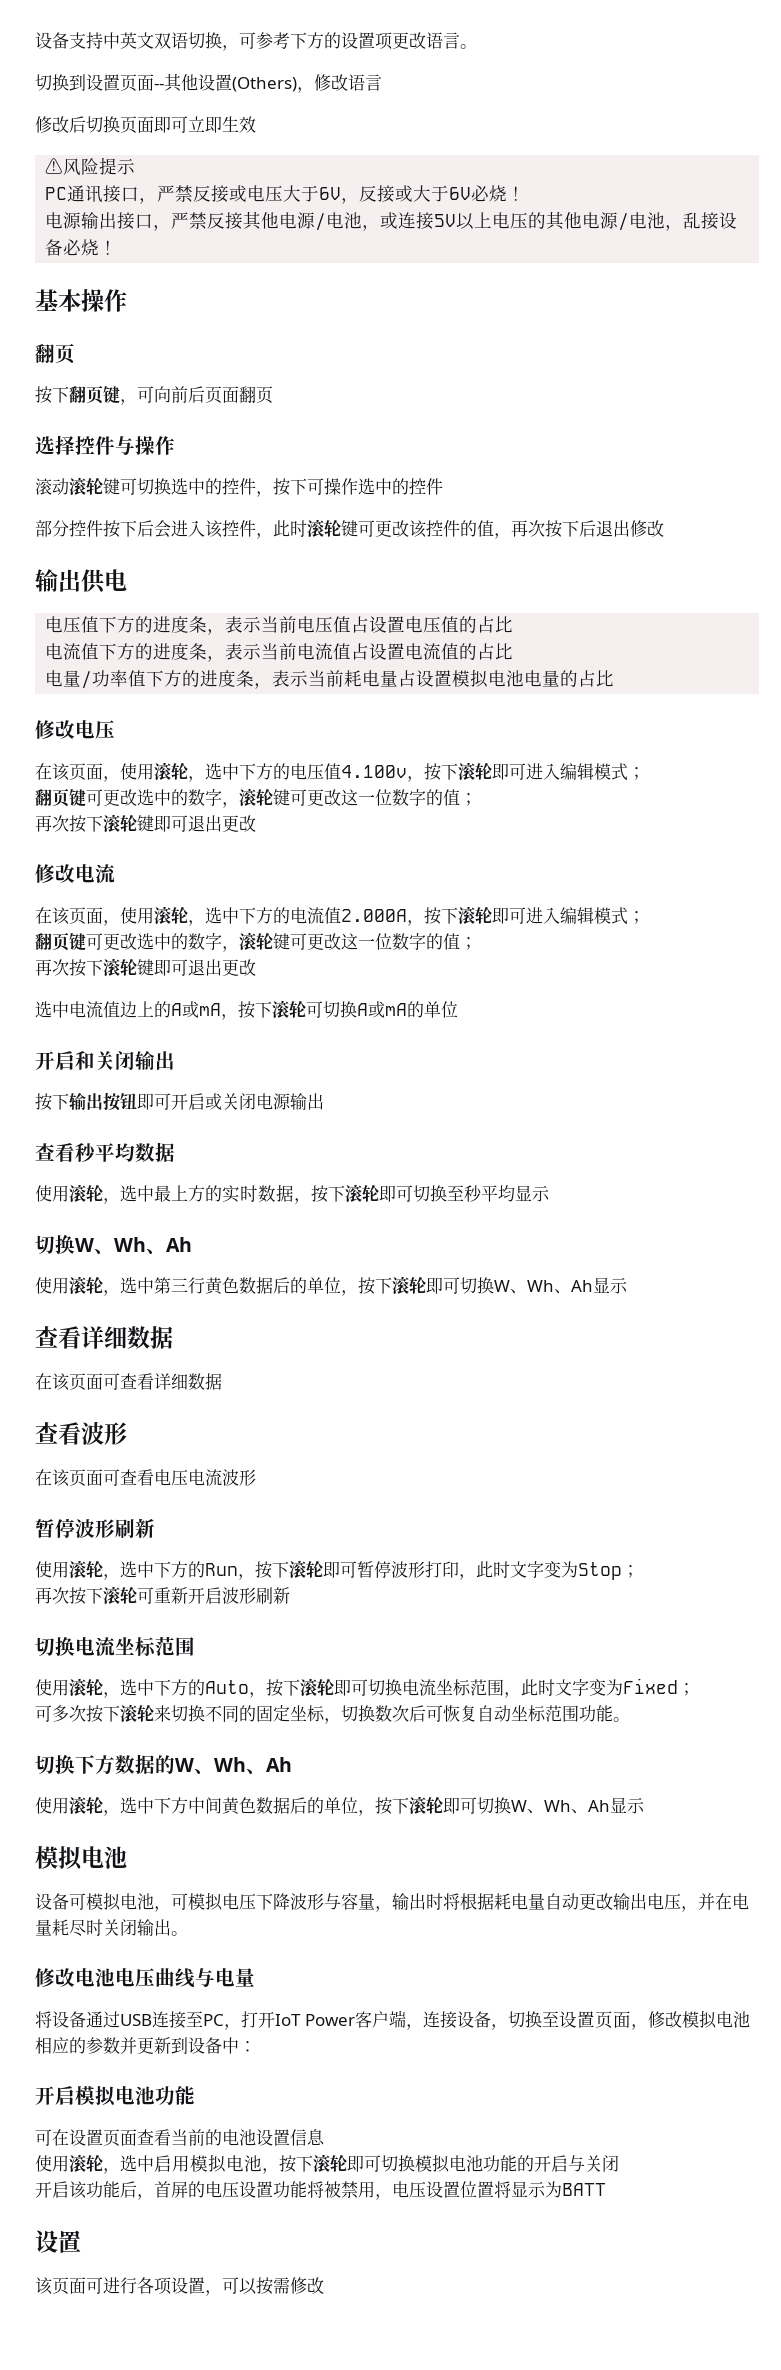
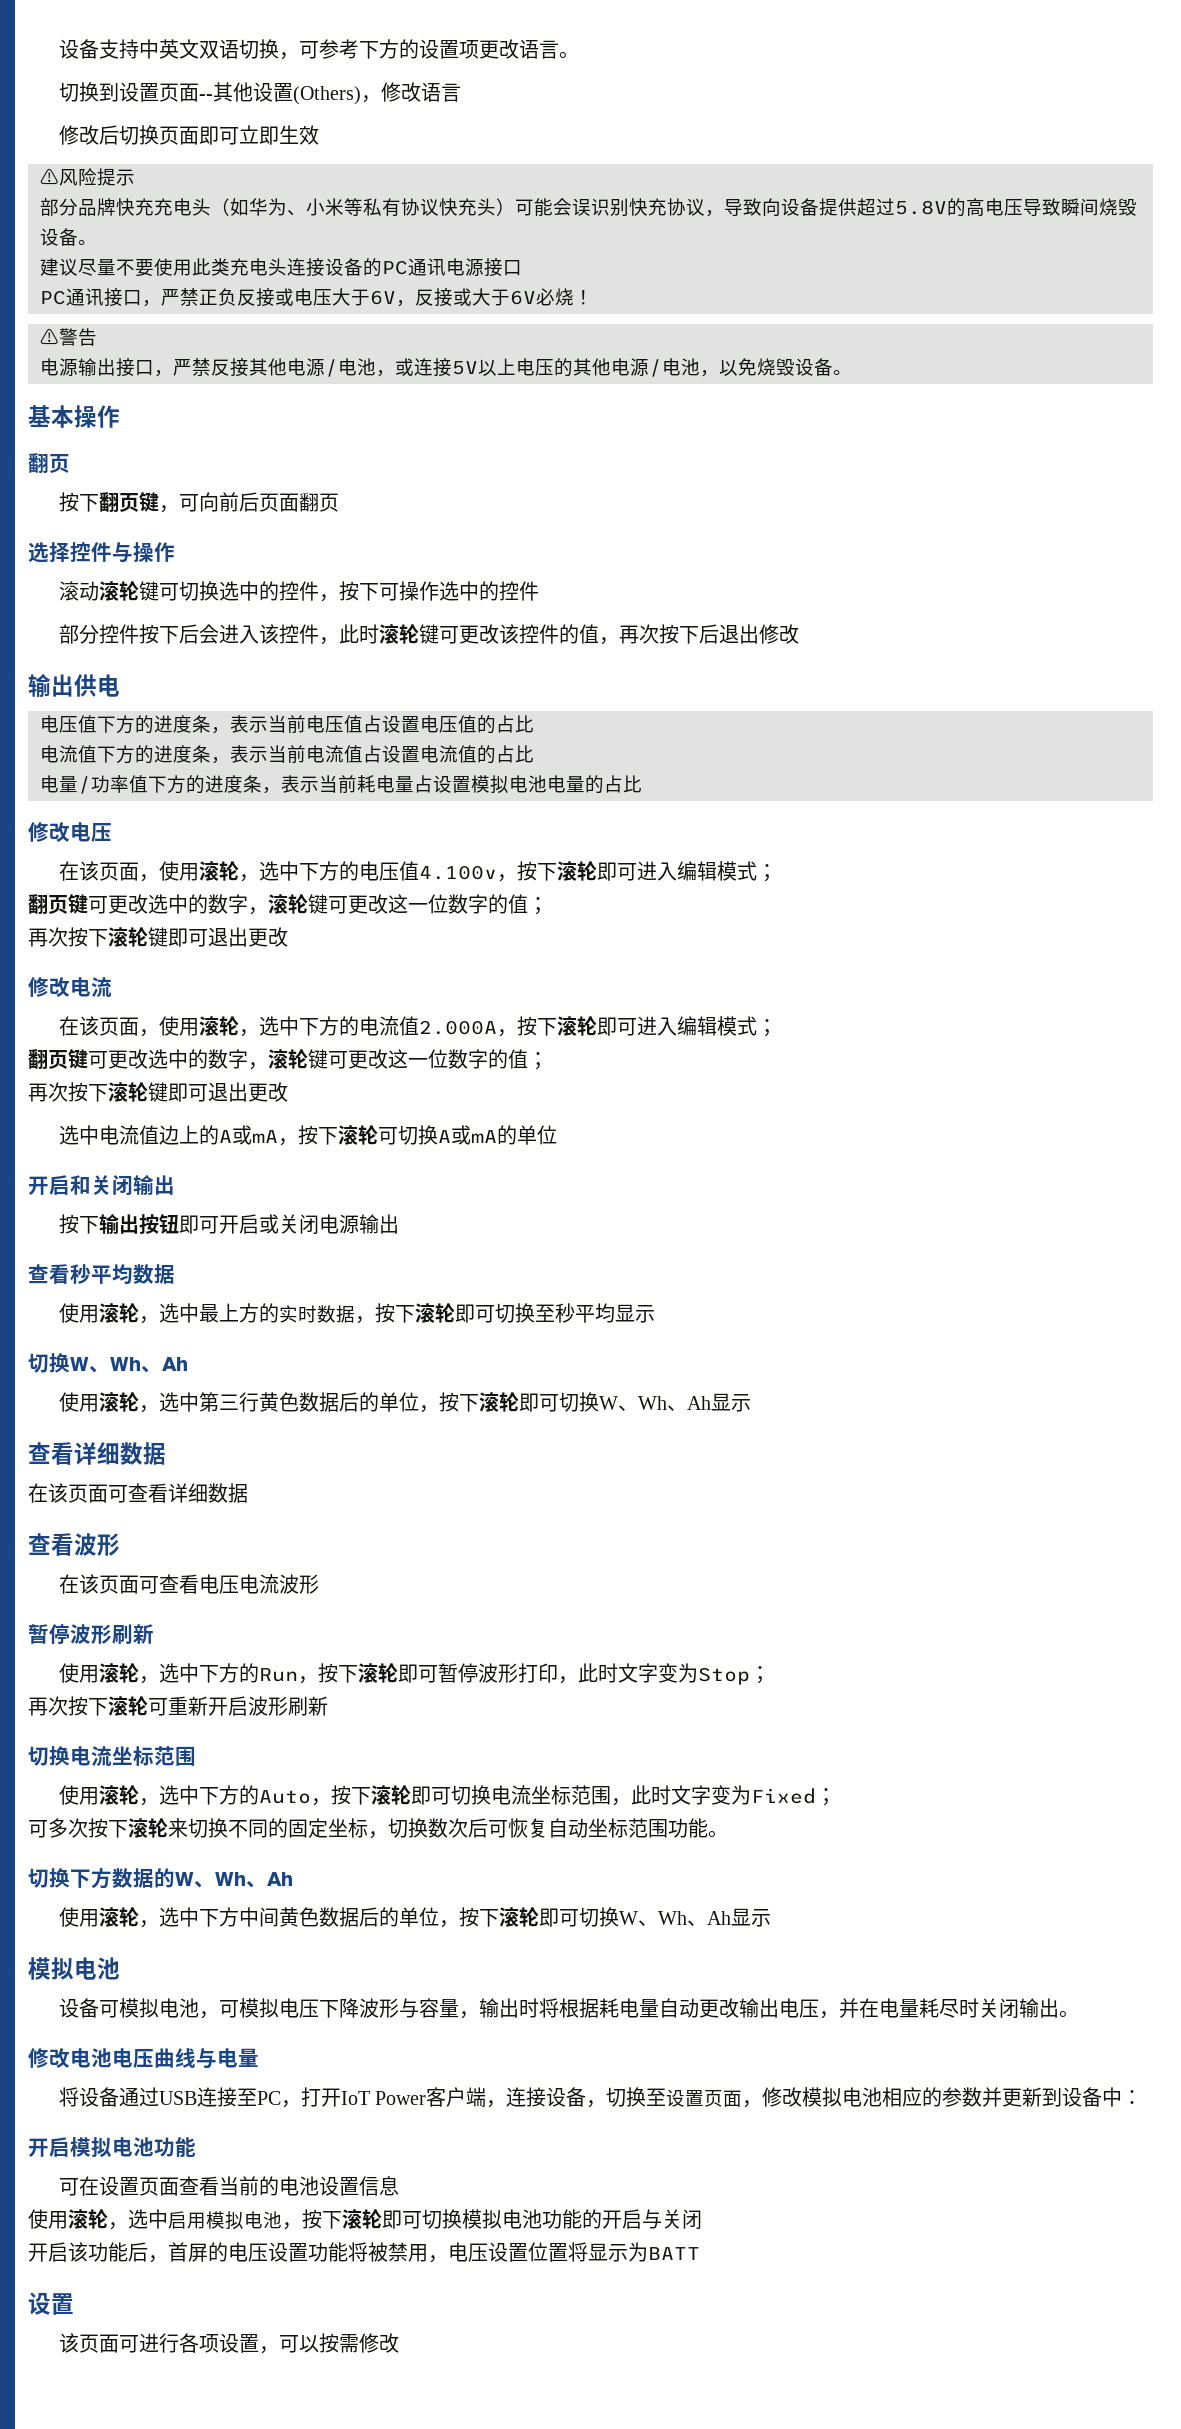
(136, 166) none -> [40,198,1137,217] [40,228,97,246] [40,258,522,277] // 部分品牌快充充电头（如华为、小米等私有协议快充头）可能会误识别快充协议，导致向设备提供超过5.8V的高电压导致瞬间烧毁设备。 // 建议尽量不要使用此类充电头连接设备的PC通讯电源接口
(194, 194) none -> [199,288,237,306] 正负
(526, 193) none -> [40,328,97,346] // ⚠警告
[683,212,738,230] [45,239,118,256] 乱接设备必烧！ -> [719,358,852,376] 以免烧毁设备。

